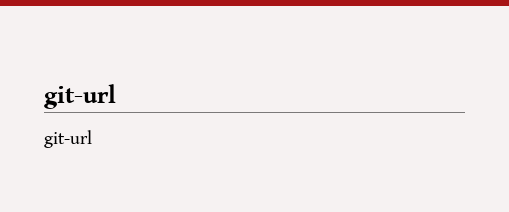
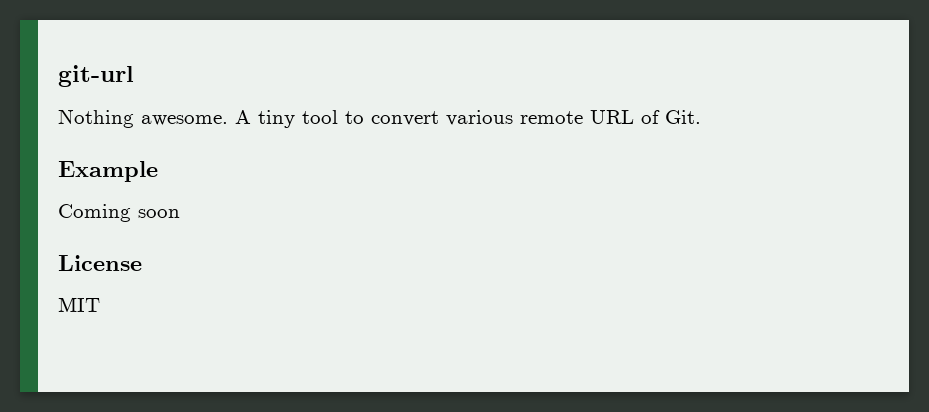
[44,130,92,148] git-url -> [58,109,701,128] [58,161,158,182] [58,204,180,222] [58,255,142,271] [58,297,100,312] Nothing awesome. A tiny tool to convert various remote URL of Git. // Example // Coming soon // License // MIT

